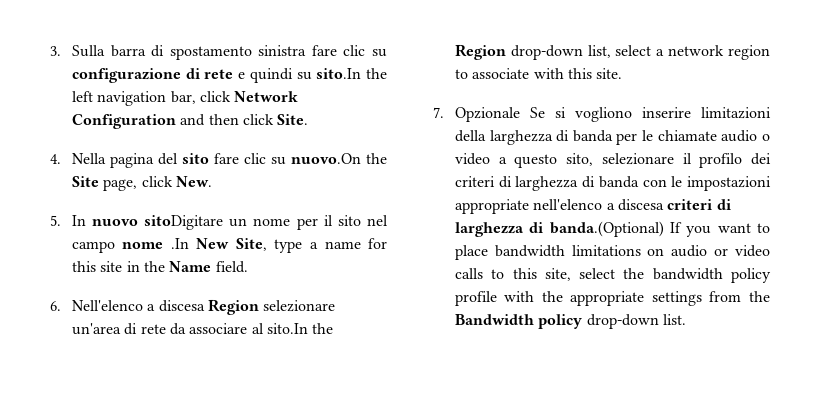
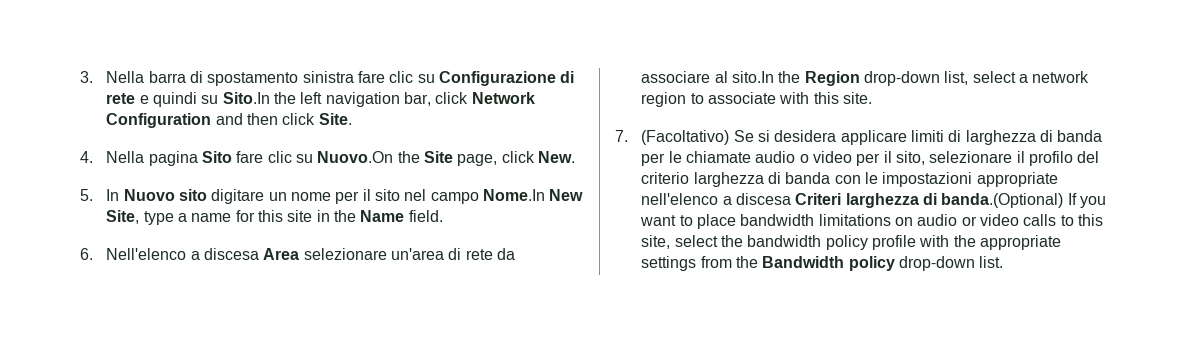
[71,45,105,57] Sulla -> [106,71,145,83] Nella
[71,68,181,83] configurazione -> [438,71,556,86] Configurazione
[316,68,362,79] sito.In -> [222,92,270,104] Sito.In
[157,153,361,165] del sito fare clic su nuovo.On -> [201,151,394,163] Sito fare clic su Nuovo.On
[92,215,224,230] nuovo sitoDigitare -> [123,189,265,204] Nuovo sito digitare
[122,238,189,249] nome .In -> [482,189,545,201] Nome.In
[207,299,259,315] Region -> [263,248,300,260] Area
[454,107,520,122] Opzionale -> [641,130,730,145] (Facoltativo)
[574,107,771,122] [454,130,486,142] vogliono inserire limitazioni della -> [774,130,962,145] desidera applicare limiti di
[498,154,558,168] a questo -> [856,151,892,166] per il
[751,153,771,165] [454,176,512,188] dei criteri di -> [1077,151,1100,163] [641,172,690,184] del criterio
[667,199,731,210] criteri di -> [795,193,842,205] Criteri

